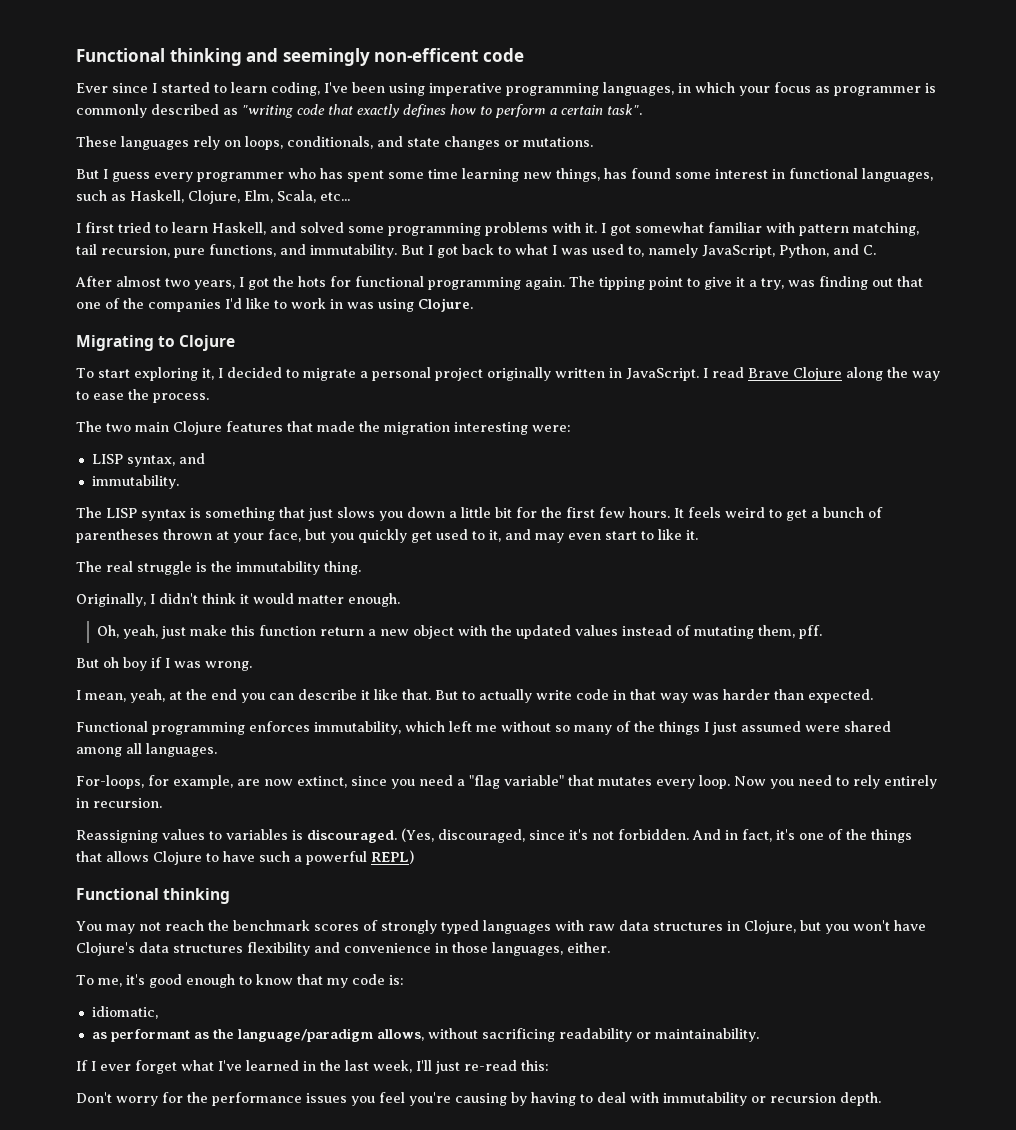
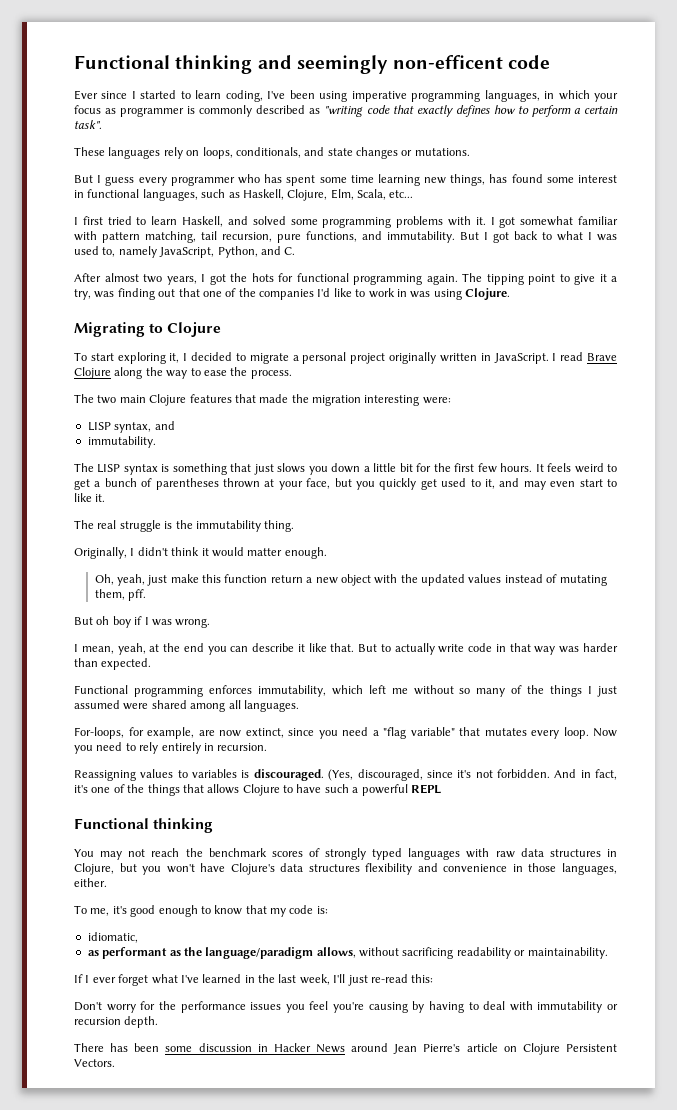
[371,850,414,864] REPL) -> [410,784,441,794] REPL
(881, 1099) none -> [74,1043,618,1055] [74,1059,115,1067] // There has been some discussion in Hacker News around Jean Pierre's article on Clojure Persistent Vectors.

